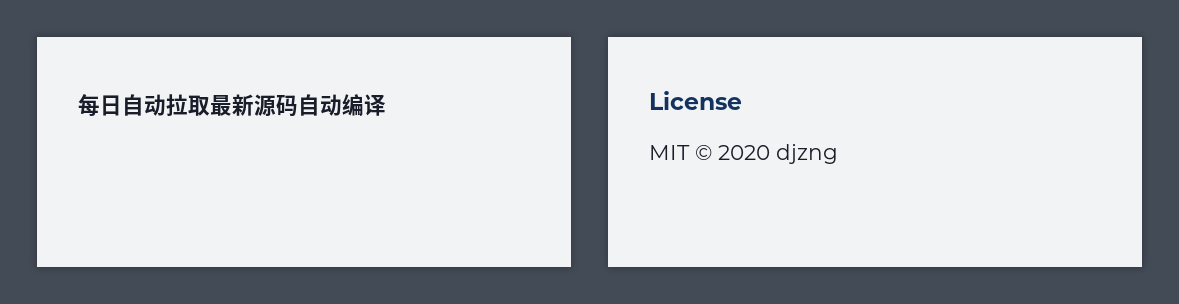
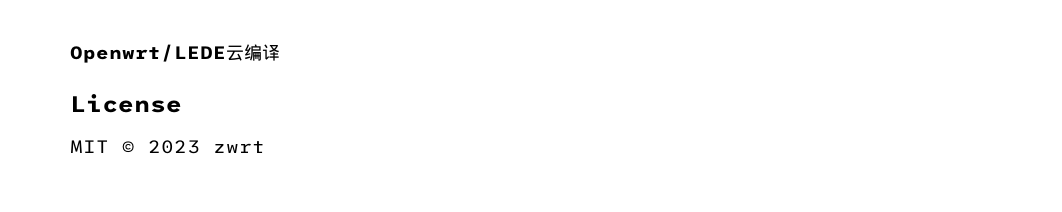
[78,94,342,117] 每日自动拉取最新源码自动 -> [70,44,244,63] Openwrt/LEDE云
[718,144,838,164] 2020 djzng -> [148,140,265,154] 2023 zwrt

